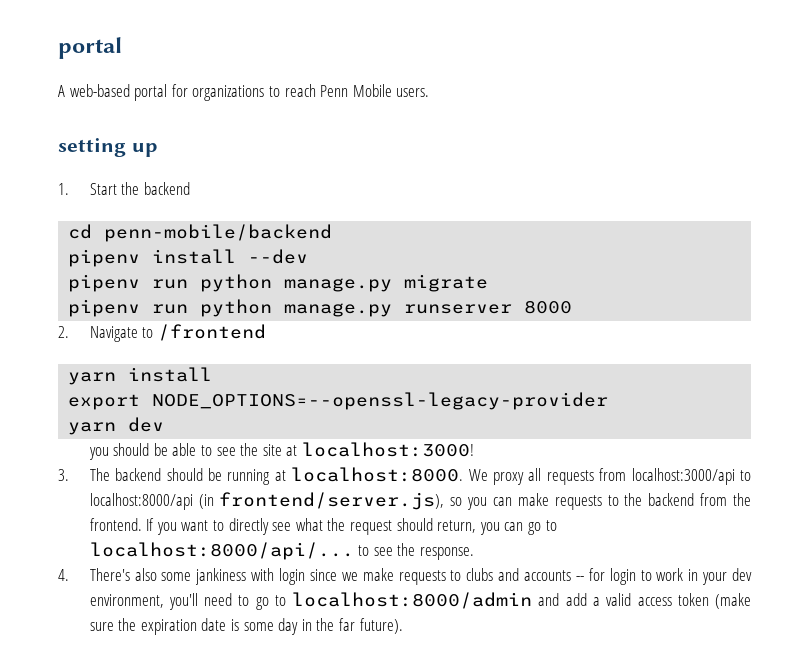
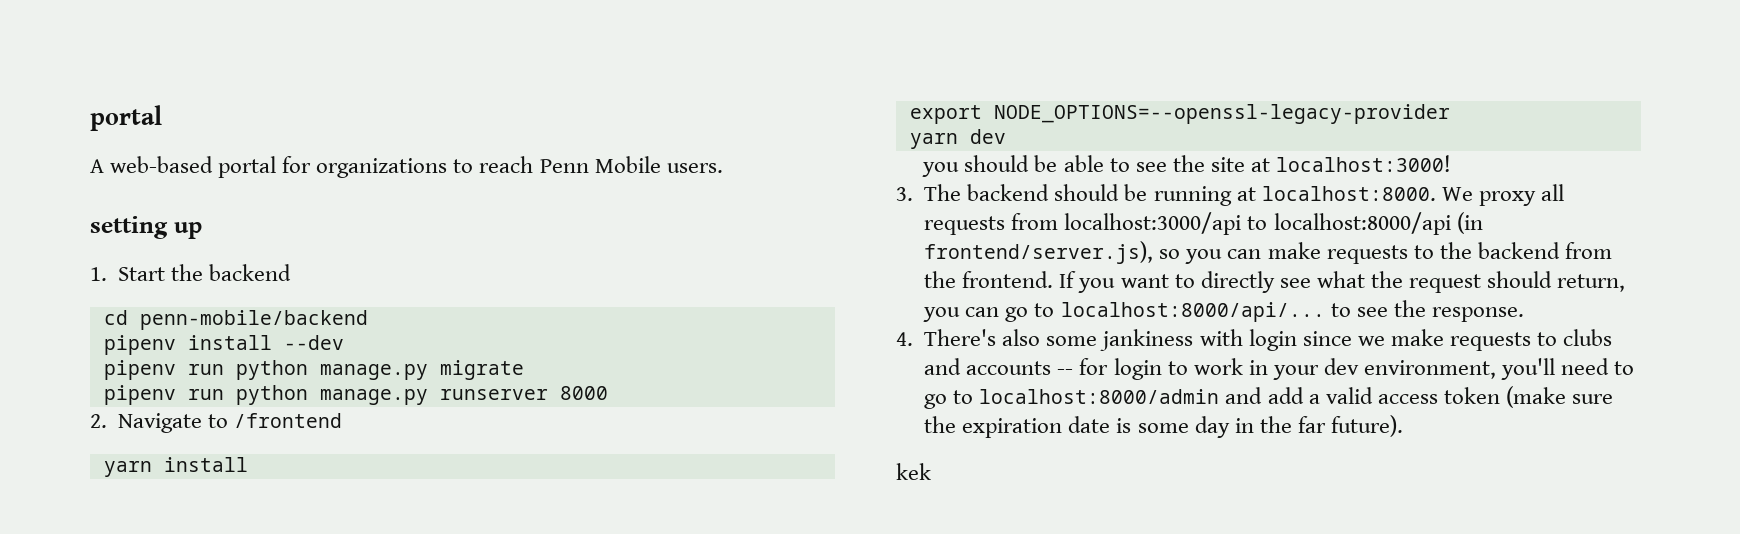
(403, 626) none -> [896,463,931,480] // kek

